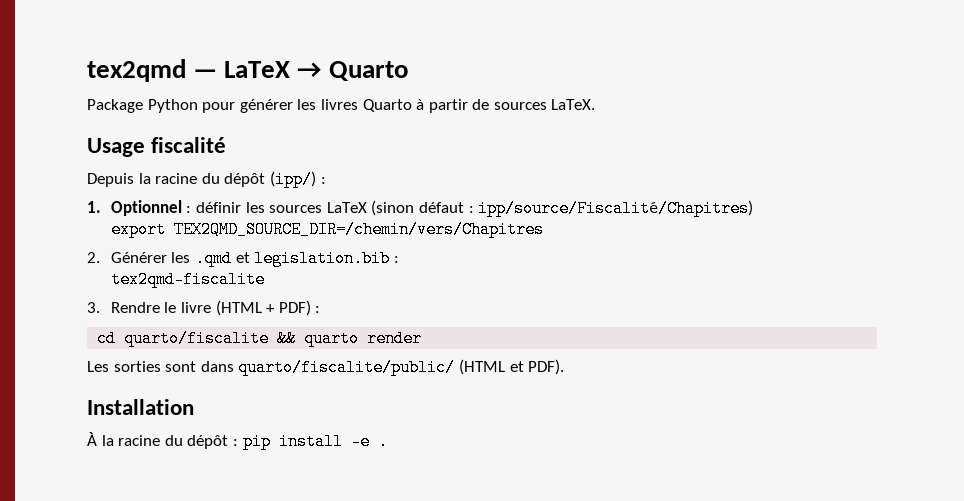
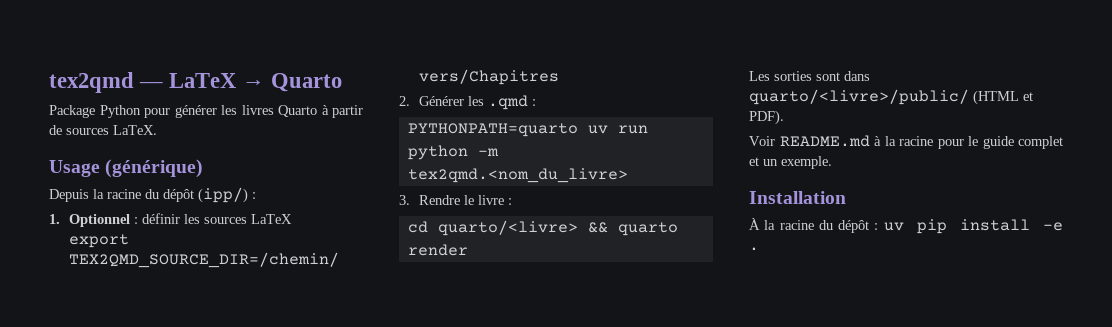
[151,137,227,153] fiscalité -> [105,159,204,178] (générique)
[371,200,754,217] (sinon défaut : ipp/source/Fiscalité/Chapitres) -> (293, 219) none
[235,250,399,267] [110,271,265,288] et legislation.bib : // tex2qmd-fiscalite -> [532,99,537,106] [407,123,648,137] [407,145,499,160] [407,168,628,183] : // PYTHONPATH=quarto uv run python -m tex2qmd.<nom_du_livre>
[215,300,311,316] (HTML + PDF) -> (505, 200) none
[124,330,270,347] quarto/fiscalite -> [437,220,578,236] quarto/<livre>
[238,359,456,376] quarto/fiscalite/public/ -> [749,89,969,105] quarto/<livre>/public/
(565, 367) none -> [749,135,1063,149] [749,156,832,169] // Voir README.md à la racine pour le guide complet et un exemple.
(238, 442) none -> [883,222,904,231] uv

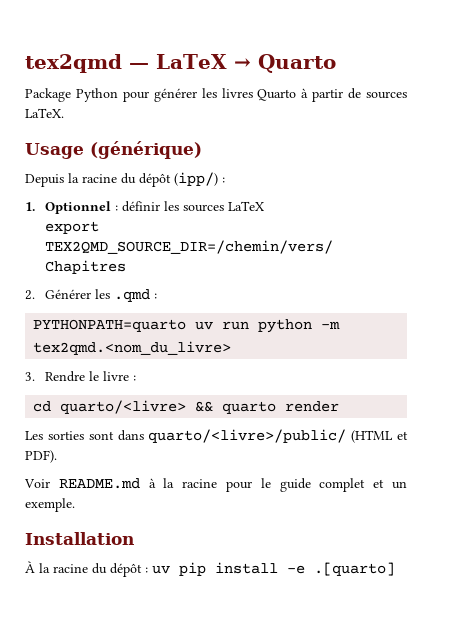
[749,247,759,251] . -> [314,562,395,576] .[quarto]

